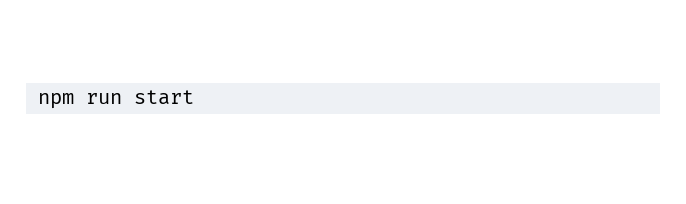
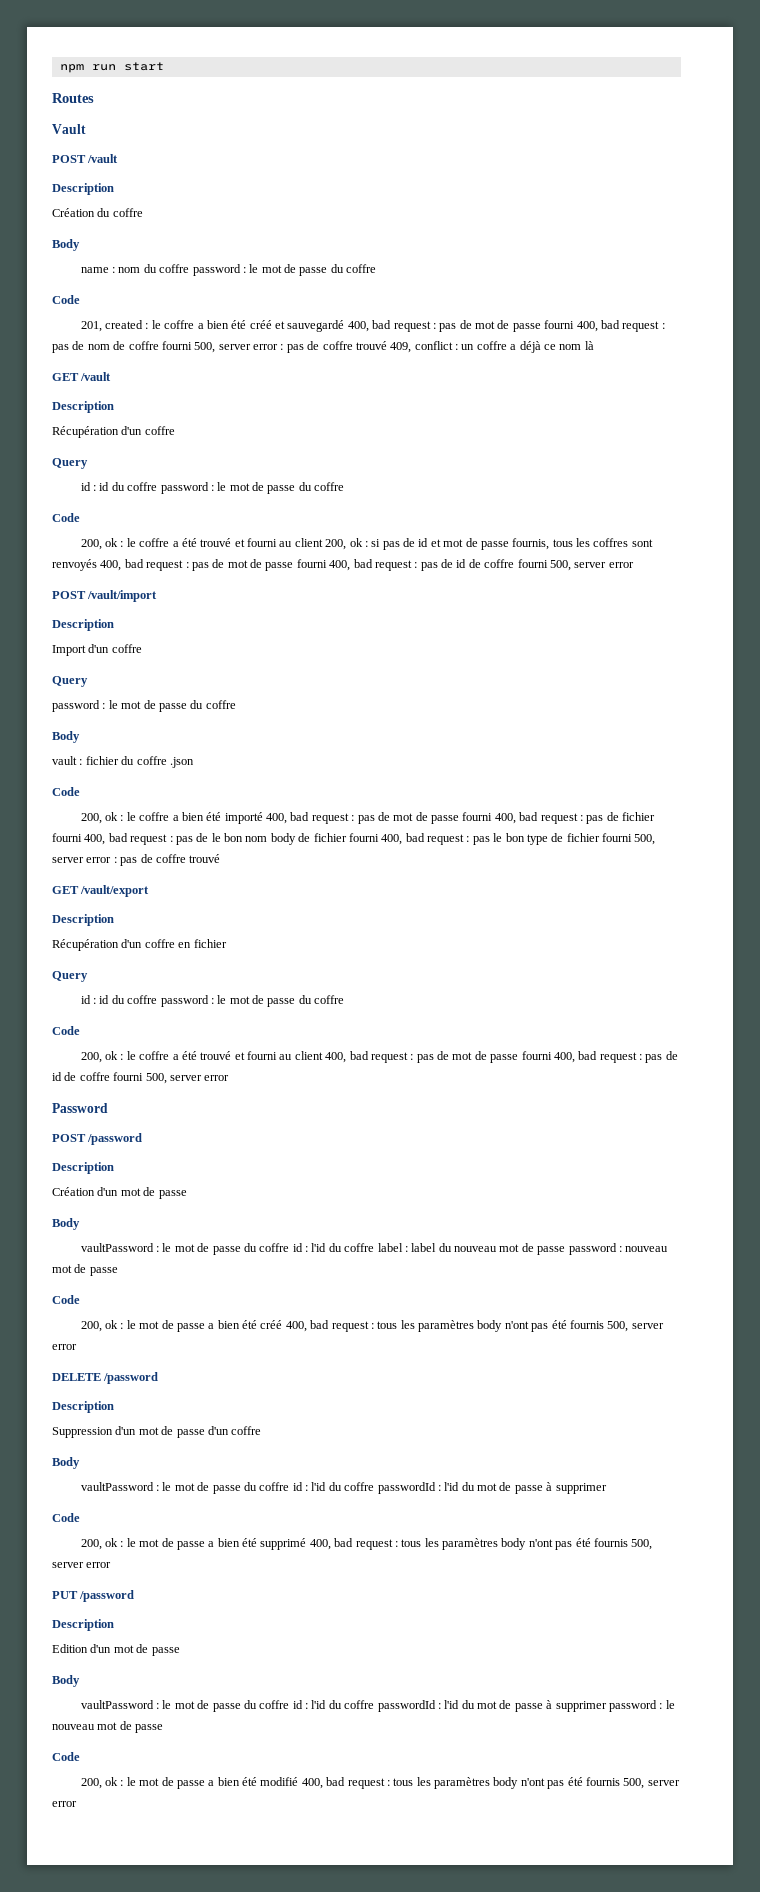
(195, 97) none -> [52,93,94,103] [52,124,86,134] [52,154,119,163] [52,183,114,195] [52,208,143,217] [52,239,80,251] [80,264,377,276] [52,295,80,304] [80,320,665,332] [52,341,594,353] [52,372,112,381] [52,401,114,413] [52,426,175,438] [52,458,88,469] [80,482,345,494] [52,513,80,522] [80,538,653,550] [52,559,634,571] [52,590,158,602] [52,619,114,631] [52,644,142,656] [52,676,88,687] [52,700,236,712] [52,731,80,743] [52,756,194,768] [52,787,80,796] [80,812,656,824] [52,833,656,845] [52,854,221,866] [52,885,150,897] [52,914,114,926] [52,939,227,951] [52,971,88,982] [80,995,345,1007] [52,1026,80,1035] [80,1051,678,1063] [52,1072,230,1084] [52,1103,108,1113] [52,1133,143,1145] [52,1162,114,1174] [52,1187,187,1199] [52,1218,80,1230] [80,1243,669,1255] [52,1264,118,1276] [52,1295,80,1304] [80,1320,664,1332] [52,1344,77,1350] [52,1372,159,1384] [52,1401,114,1413] [52,1426,262,1438] [52,1457,80,1469] [80,1482,607,1494] [52,1513,80,1522] [80,1538,653,1550] [52,1562,112,1568] [52,1590,135,1602] [52,1619,114,1631] [52,1644,180,1656] [52,1675,80,1687] [80,1700,675,1712] [52,1721,164,1733] [52,1752,80,1761] [80,1777,680,1789] [52,1801,77,1807] // Routes // Vault // POST /vault // Description // Création du coffre // Body // name : nom du coffre password : le mot de passe du coffre // Code // 201, created : le coffre a bien été créé et sauvegardé 400, bad request : pas de mot de passe fourni 400, bad request : pas de nom de coffre fourni 500, server error : pas de coffre trouvé 409, conflict : un coffre a déjà ce nom là // GET /vault // Description // Récupération d'un coffre // Query // id : id du coffre password : le mot de passe du coffre // Code // 200, ok : le coffre a été trouvé et fourni au client 200, ok : si pas de id et mot de passe fournis, tous les coffres sont renvoyés 400, bad request : pas de mot de passe fourni 400, bad request : pas de id de coffre fourni 500, server error // POST /vault/import // Description // Import d'un coffre // Query // password : le mot de passe du coffre // Body // vault : fichier du coffre .json // Code // 200, ok : le coffre a bien été importé 400, bad request : pas de mot de passe fourni 400, bad request : pas de fichier fourni 400, bad request : pas de le bon nom body de fichier fourni 400, bad request : pas le bon type de fichier fourni 500, server error : pas de coffre trouvé // GET /vault/export // Description // Récupération d'un coffre en fichier // Query // id : id du coffre password : le mot de passe du coffre // Code // 200, ok : le coffre a été trouvé et fourni au client 400, bad request : pas de mot de passe fourni 400, bad request : pas de id de coffre fourni 500, server error // Password // POST /password // Description // Création d'un mot de passe // Body // vaultPassword : le mot de passe du coffre id : l'id du coffre label : label du nouveau mot de passe password : nouveau mot de passe // Code // 200, ok : le mot de passe a bien été créé 400, bad request : tous les paramètres body n'ont pas été fournis 500, server error // DELETE /password // Description // Suppression d'un mot de passe d'un coffre // Body // vaultPassword : le mot de passe du coffre id : l'id du coffre passwordId : l'id du mot de passe à supprimer // Code // 200, ok : le mot de passe a bien été supprimé 400, bad request : tous les paramètres body n'ont pas été fournis 500, server error // PUT /password // Description // Edition d'un mot de passe // Body // vaultPassword : le mot de passe du coffre id : l'id du coffre passwordId : l'id du mot de passe à supprimer password : le nouveau mot de passe // Code // 200, ok : le mot de passe a bien été modifié 400, bad request : tous les paramètres body n'ont pas été fournis 500, server error

